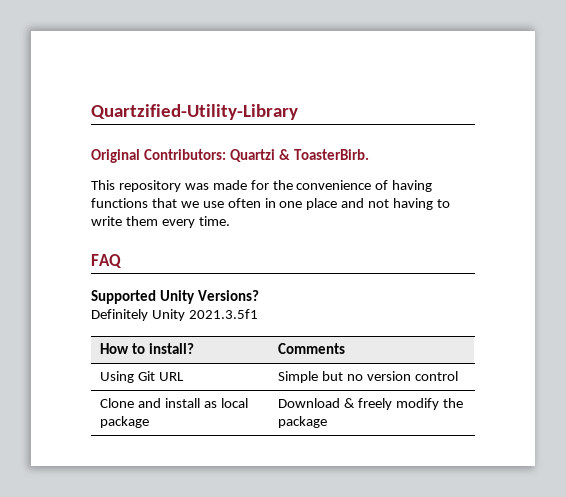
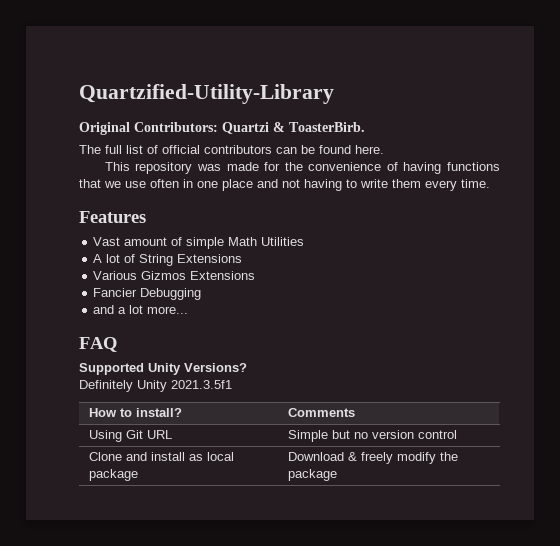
(369, 154) none -> [79,145,384,154] // The full list of official contributors can be found here.
(230, 221) none -> [79,211,146,223] [93,237,305,249] [93,254,243,266] [93,271,256,280] [93,288,202,300] [93,305,189,314] // Features // Vast amount of simple Math Utilities // A lot of String Extensions // Various Gizmos Extensions // Fancier Debugging // and a lot more...

